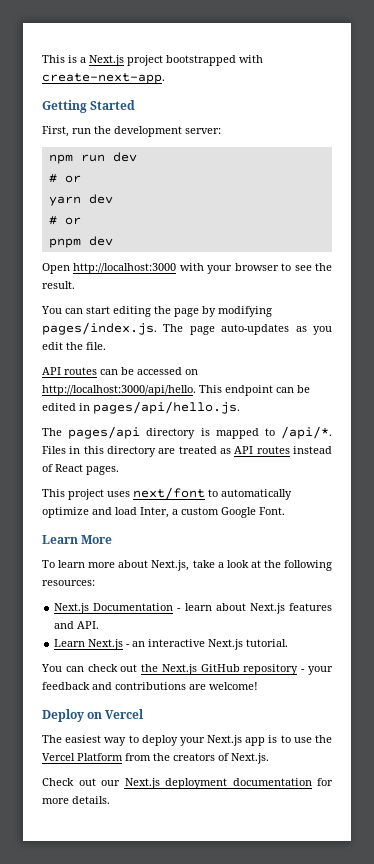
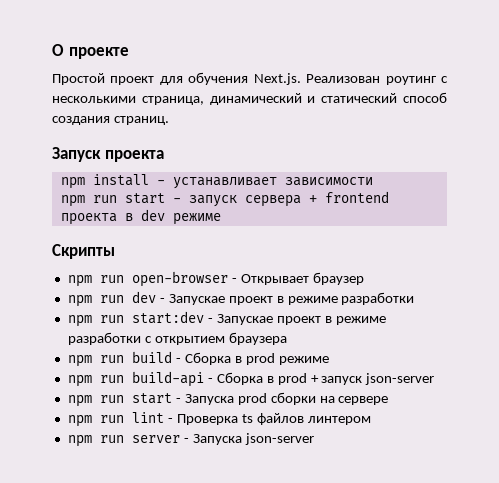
[42,55,263,66] [42,73,165,84] [42,100,136,113] [42,126,221,137] [48,152,137,164] [48,174,81,183] [48,194,113,206] [48,216,81,225] [48,236,113,248] [42,263,332,274] [42,281,75,289] [41,306,272,317] [42,322,332,335] [42,342,106,350] [42,367,198,375] [42,385,310,396] [42,401,240,414] [42,426,332,439] [42,446,332,457] [42,464,119,475] [42,487,292,500] [42,507,285,518] [42,535,113,544] [42,560,332,571] [42,580,95,586] [54,603,332,614] [54,621,100,629] [54,639,289,650] [41,664,333,675] [42,682,258,690] [42,709,145,722] [42,735,333,746] [42,753,269,764] [42,778,333,789] [42,796,110,804] This is a Next.js project bootstrapped with create-next-app. // Getting Started // First, run the development server: // npm run dev // # or // yarn dev // # or // pnpm dev // Open http://localhost:3000 with your browser to see the result. // You can start editing the page by modifying pages/index.js. The page auto-updates as you edit the file. // API routes can be accessed on http://localhost:3000/api/hello. This endpoint can be edited in pages/api/hello.js. // The pages/api directory is mapped to /api/*. Files in this directory are treated as API routes instead of React pages. // This project uses next/font to automatically optimize and load Inter, a custom Google Font. // Learn More // To learn more about Next.js, take a look at the following resources: // Next.js Documentation - learn about Next.js features and API. // Learn Next.js - an interactive Next.js tutorial. // You can check out the Next.js GitHub repository - your feedback and contributions are welcome! // Deploy on Vercel // The easiest way to deploy your Next.js app is to use the Vercel Platform from the creators of Next.js. // Check out our Next.js deployment documentation for more details. -> [52,44,129,59] [52,72,449,85] [52,92,447,105] [52,116,169,125] [52,147,164,162] [60,174,373,189] [60,191,389,207] [60,209,221,225] [52,244,115,259] [67,271,364,287] [67,291,415,307] [67,311,386,327] [67,332,287,345] [67,351,329,367] [67,371,435,387] [67,392,389,407] [67,412,371,427] [67,433,314,447] О проекте // Простой проект для обучения Next.js. Реализован роутинг с несколькими страница, динамический и статический способ создания страниц. // Запуск проекта // npm install - устанавливает зависимости // npm run start - запуск сервера + frontend проекта в dev режиме // Скрипты // npm run open-browser - Открывает браузер // npm run dev - Запускае проект в режиме разработки // npm run start:dev - Запускае проект в режиме разработки с открытием браузера // npm run build - Сборка в prod режиме // npm run build-api - Сборка в prod + запуск json-server // npm run start - Запуска prod сборки на сервере // npm run lint - Проверка ts файлов линтером // npm run server - Запуска json-server

